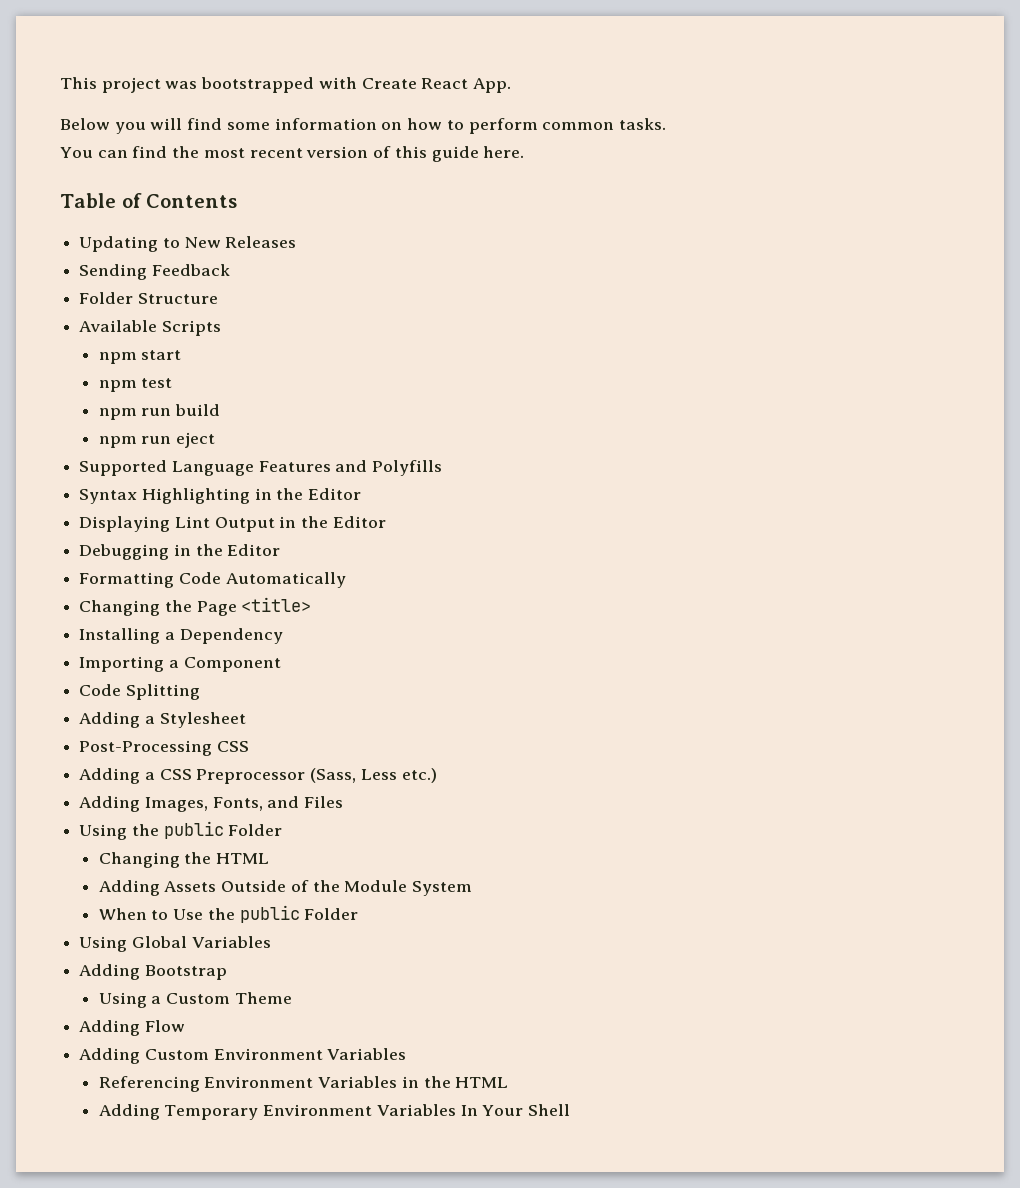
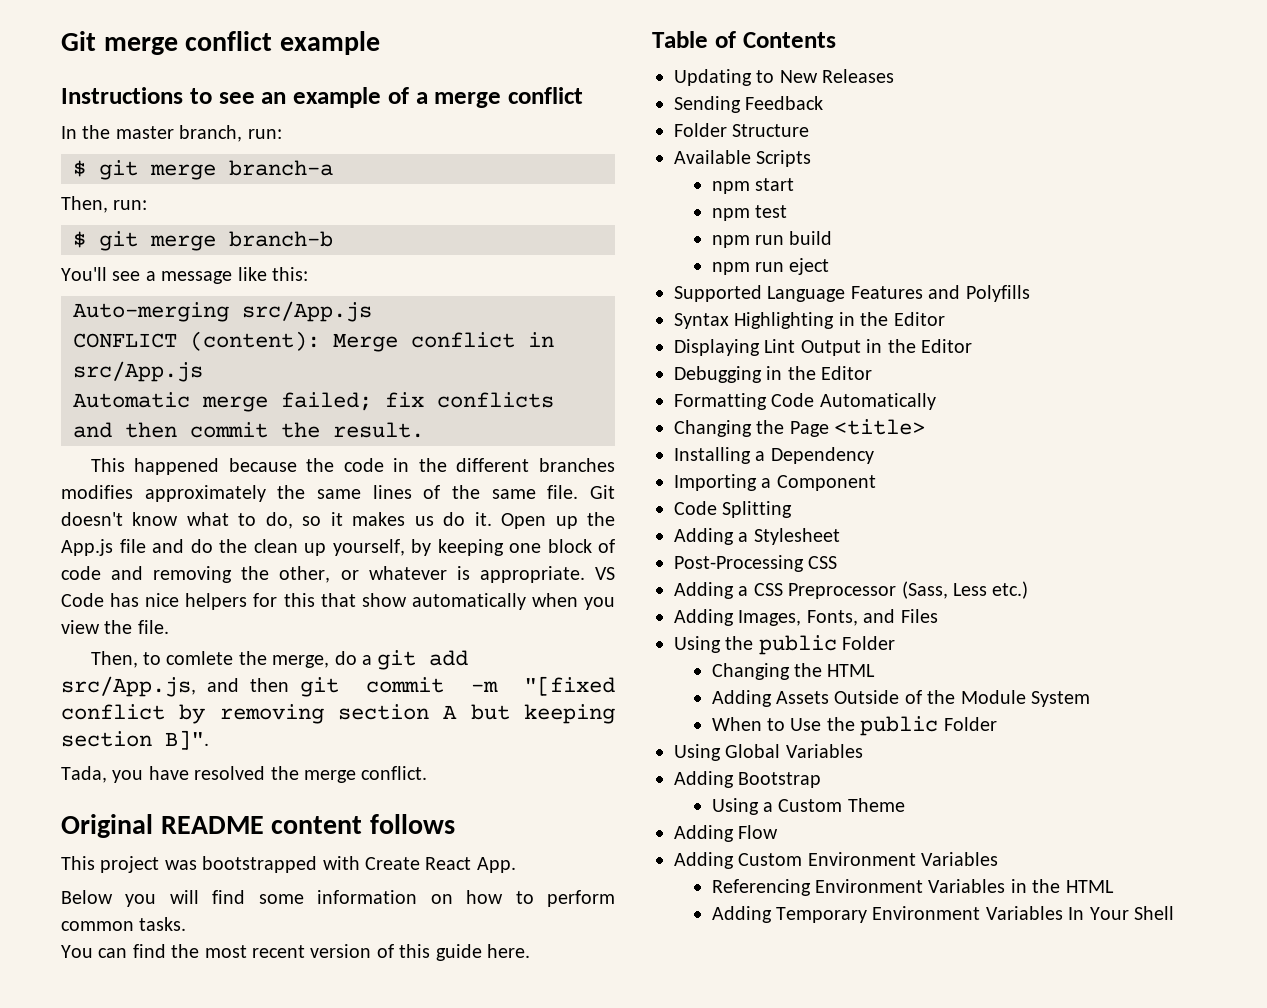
(60, 83) none -> [61,31,380,55] [61,87,583,108] [61,125,282,142] [73,160,333,180] [61,196,148,213] [73,231,333,251] [61,267,308,284] [73,301,372,322] [73,331,554,352] [73,361,203,382] [73,392,554,412] [73,422,424,438] [90,458,615,475] [61,485,616,502] [61,512,615,529] [61,539,615,556] [61,566,615,583] [61,593,616,610] [61,620,169,634] [90,650,469,670] [61,676,615,697] [61,704,615,724] [61,730,209,750] [61,766,428,783] [61,814,455,838] Git merge conflict example // Instructions to see an example of a merge conflict // In the master branch, run: // $ git merge branch-a // Then, run: // $ git merge branch-b // You'll see a message like this: // Auto-merging src/App.js // CONFLICT (content): Merge conflict in src/App.js // Automatic merge failed; fix conflicts and then commit the result. // This happened because the code in the different branches modifies approximately the same lines of the same file. Git doesn't know what to do, so it makes us do it. Open up the App.js file and do the clean up yourself, by keeping one block of code and removing the other, or whatever is appropriate. VS Code has nice helpers for this that show automatically when you view the file. // Then, to comlete the merge, do a git add src/App.js, and then git commit -m "[fixed conflict by removing section A but keeping section B]". // Tada, you have resolved the merge conflict. // Original README content follows //

